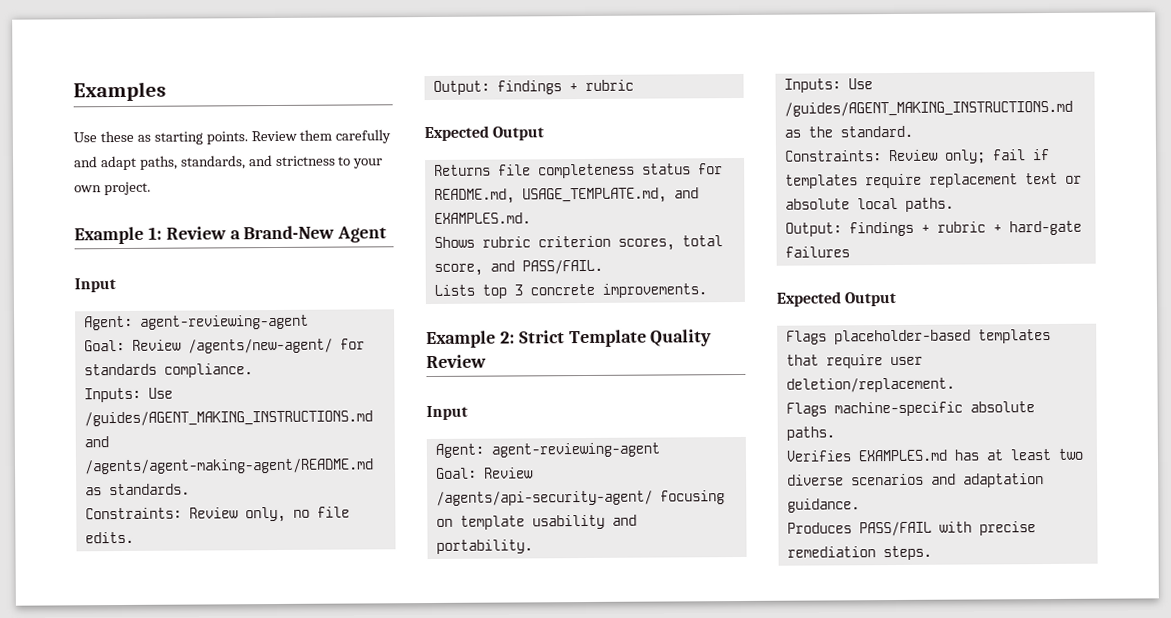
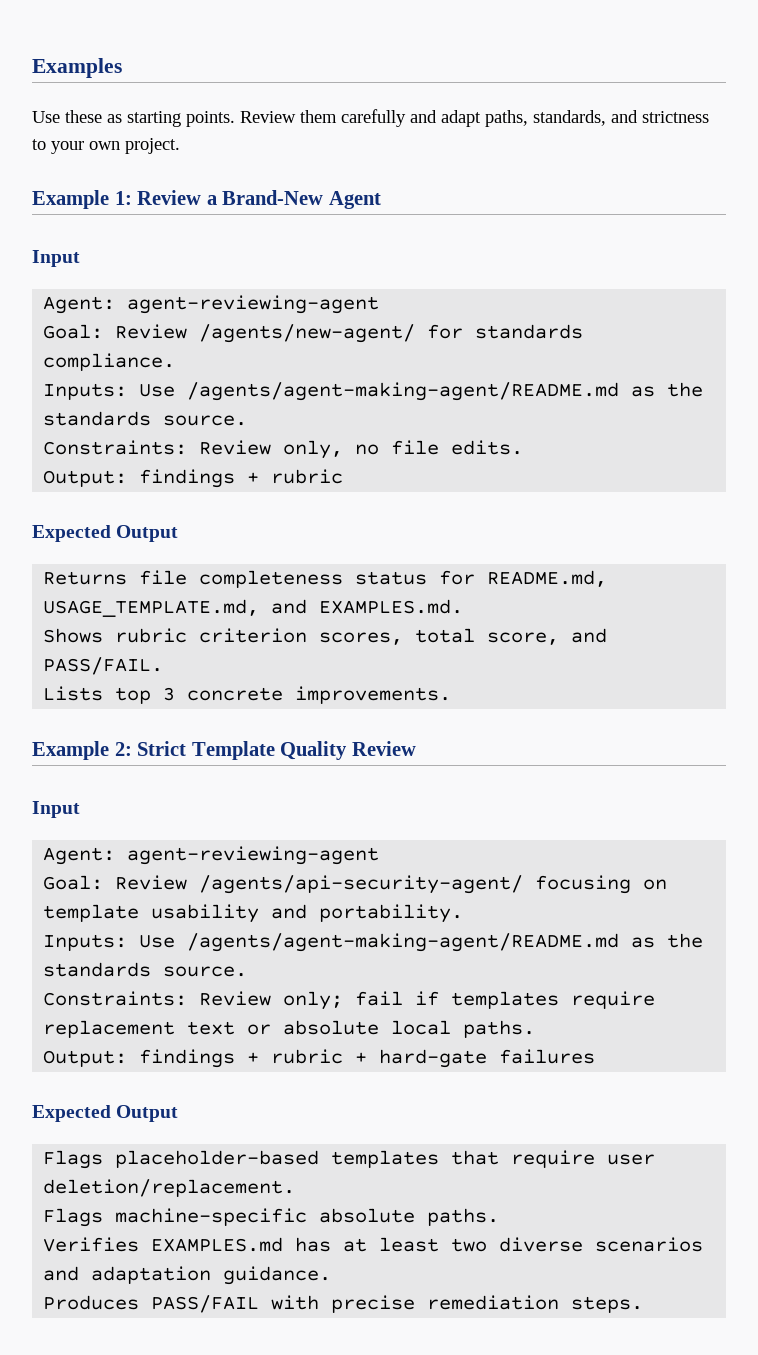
[83,410,373,427] [83,436,109,448] [83,458,374,475] [84,483,190,496] /guides/AGENT_MAKING_INSTRUCTIONS.md and /agents/agent-making-agent/README.md as standards. -> [187,382,704,401] [43,411,248,426] /agents/agent-making-agent/README.md as the standards source.
[783,100,1073,117] [783,125,913,138] /guides/AGENT_MAKING_INSTRUCTIONS.md as the standard. -> [187,933,704,952] [43,962,248,977] /agents/agent-making-agent/README.md as the standards source.

